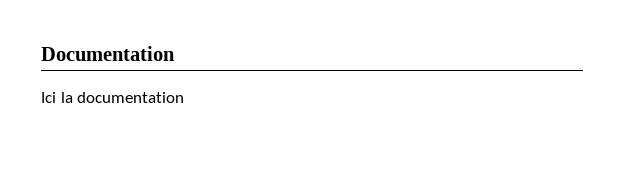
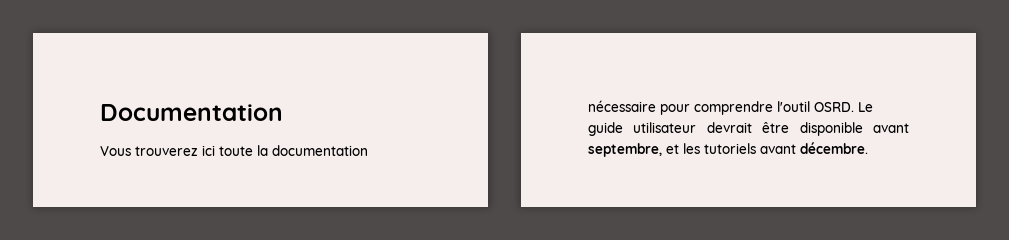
[41,92,185,103] Ici la documentation -> [100,145,368,156] [588,100,873,115] [588,122,909,136] [588,142,868,157] Vous trouverez ici toute la documentation nécessaire pour comprendre l'outil OSRD. Le guide utilisateur devrait être disponible avant septembre, et les tutoriels avant décembre.

